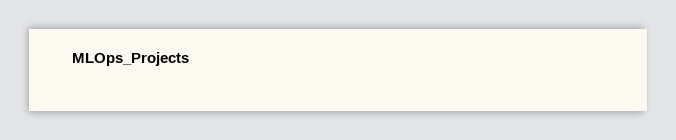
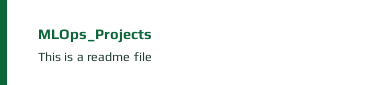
(189, 59) none -> [38,52,152,62] // This is a readme file

